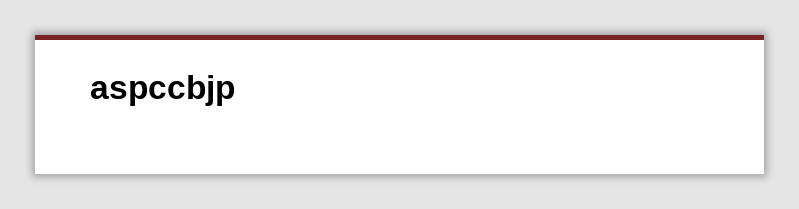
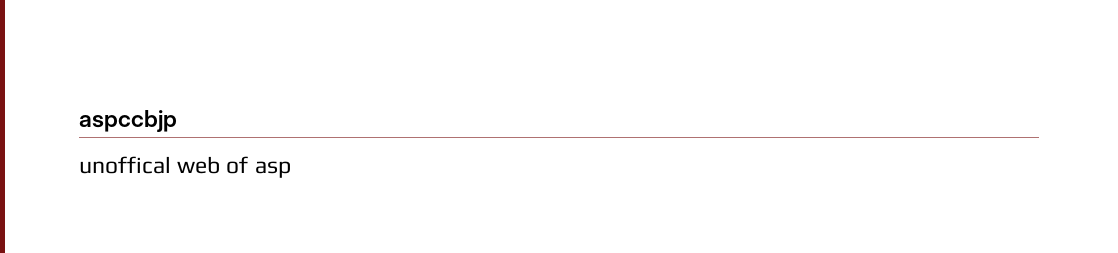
(235, 90) none -> [79,156,291,178] // unoffical web of asp

